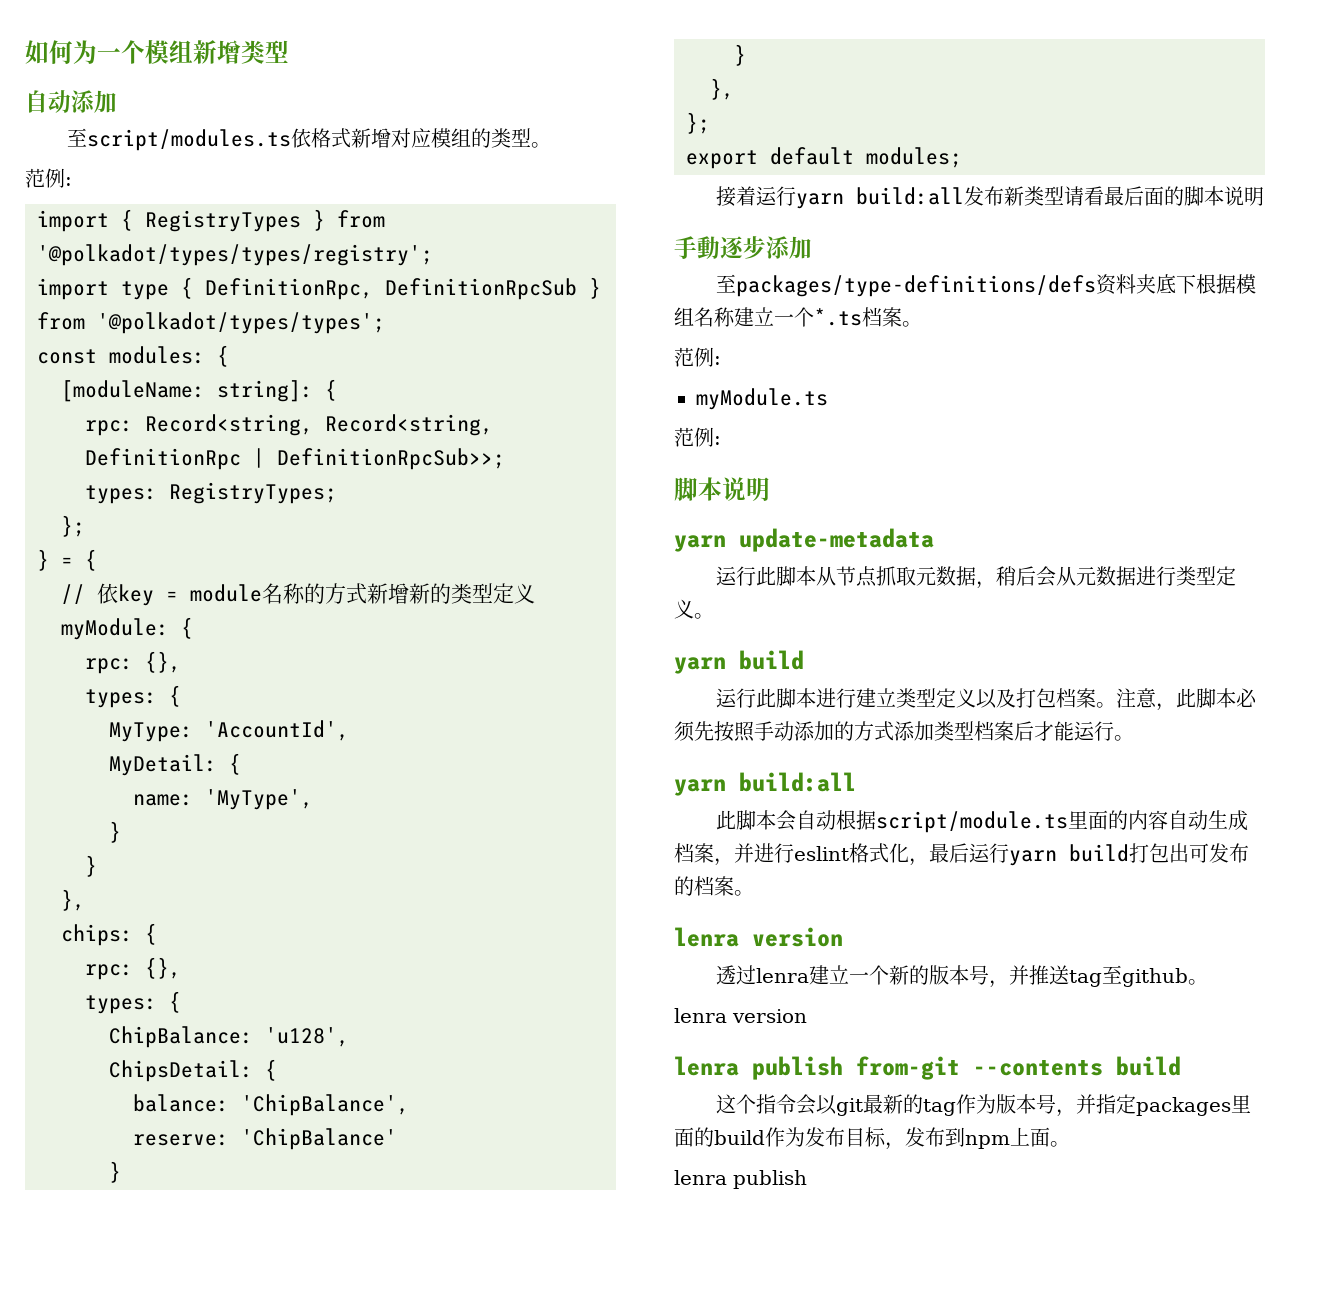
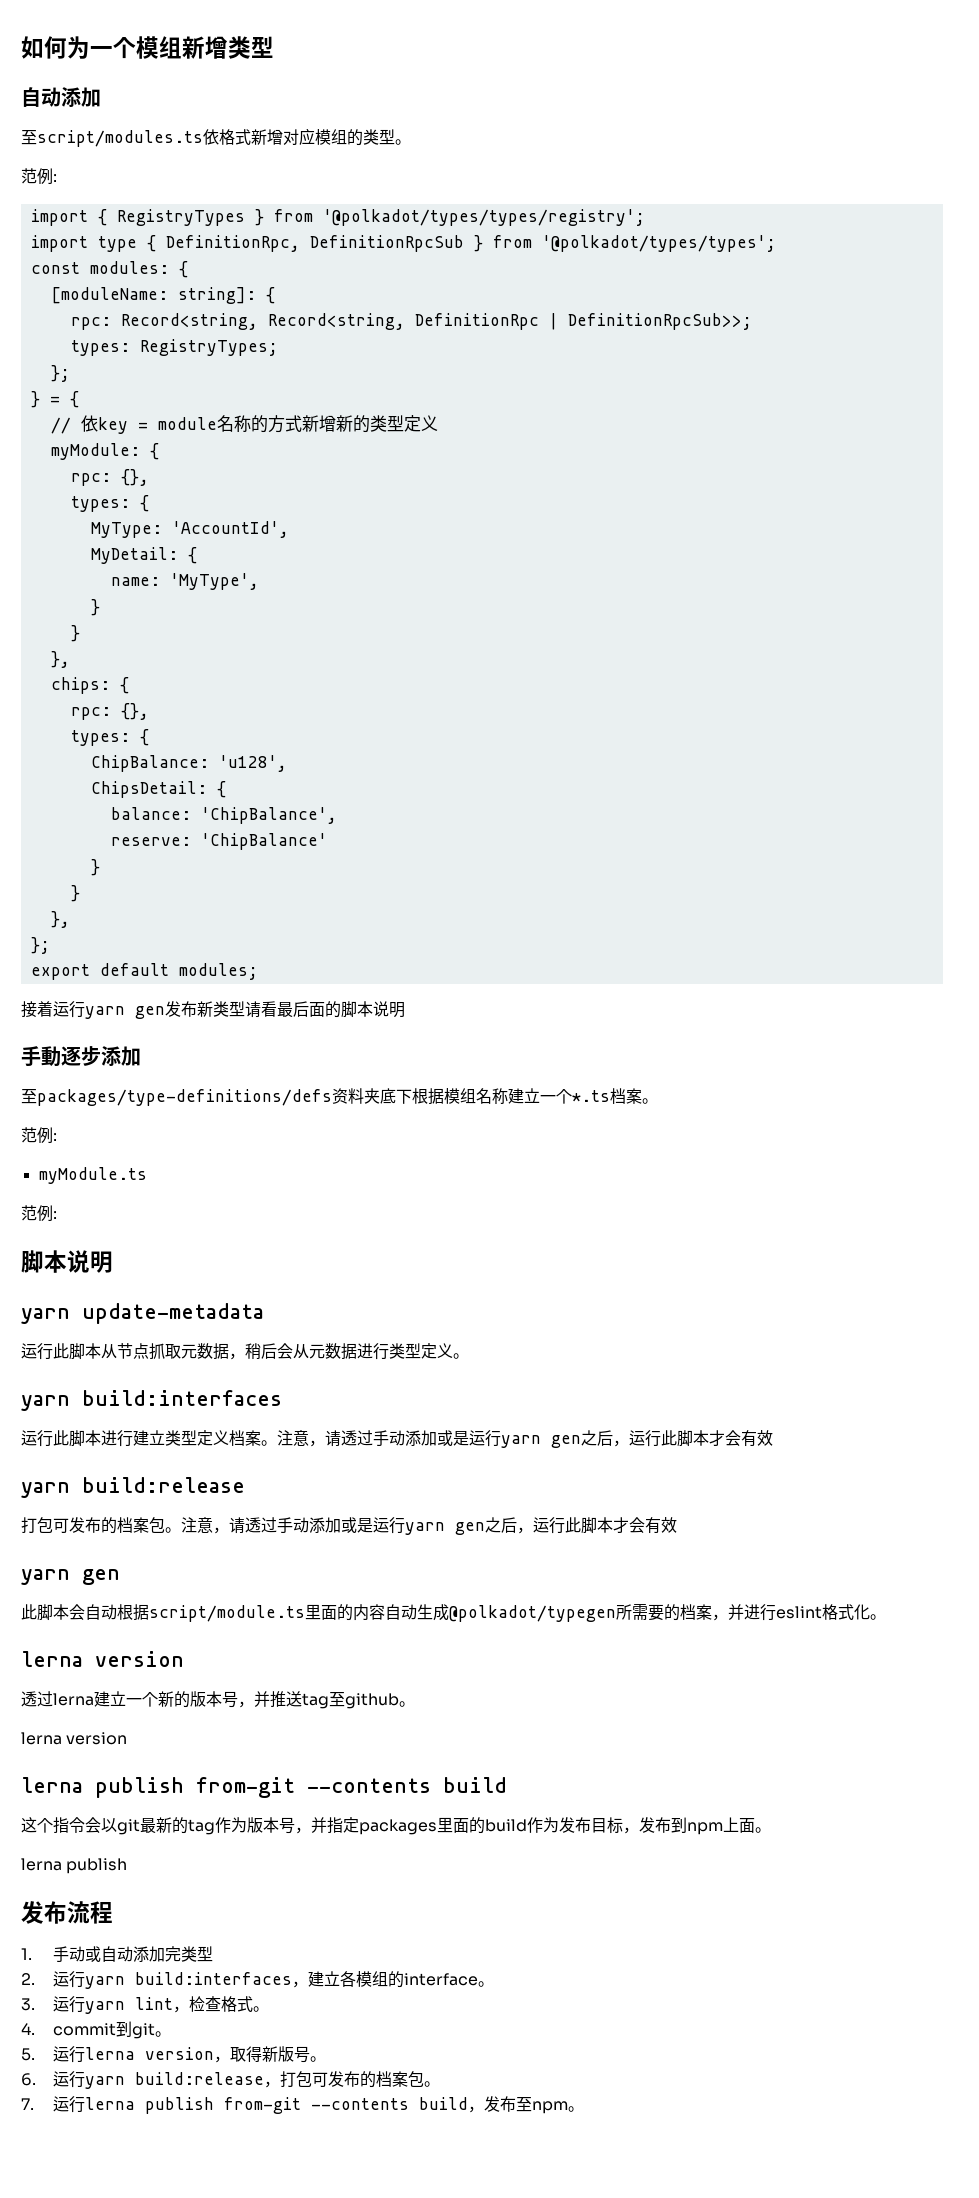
[855,187,964,205] build:all -> [135,1006,165,1019] gen
[739,650,804,670] build -> [82,1390,282,1406] build:interfaces
[975,688,1056,709] 以及打包 -> (229, 1437) none
[1175,688,1257,708] [674,721,1134,742] [674,772,856,796] 此脚本必须先按照手动添加的方式添加类型档案后才能运行。 // yarn build:all -> [325,1430,773,1448] [21,1477,245,1498] [21,1517,677,1535] [21,1569,120,1585] 请透过手动添加或是运行yarn gen之后，运行此脚本才会有效 // yarn build:release // 打包可发布的档案包。注意，请透过手动添加或是运行yarn gen之后，运行此脚本才会有效 // yarn gen
(1248, 820) none -> [449,1604,680,1622] @polkadot/typegen所需要的
[909,843,1249,866] [674,876,754,896] [674,927,739,947] ，最后运行yarn build打包出可发布的档案。 // lenra -> [870,1614,886,1620] [21,1651,83,1667] 。 // lerna
[755,968,809,983] lenra -> [53,1693,94,1706] lerna
[674,1008,807,1023] [674,1056,739,1076] lenra version // lenra -> [21,1732,128,1745] [21,1777,83,1793] lerna version // lerna
[674,1170,807,1189] lenra publish -> [21,1858,128,1874] [21,1901,113,1924] [21,1946,213,1963] [21,1971,494,1989] [21,1996,269,2014] [21,2021,171,2039] [21,2046,326,2063] [21,2071,440,2089] [21,2096,584,2114] lerna publish // 发布流程 // 1.手动或自动添加完类型 // 2.运行yarn build:interfaces，建立各模组的interface。 // 3.运行yarn lint，检查格式。 // 4. commit到git。 // 5.运行lerna version，取得新版号。 // 6.运行yarn build:release，打包可发布的档案包。 // 7.运行lerna publish from-git --contents build，发布至npm。

